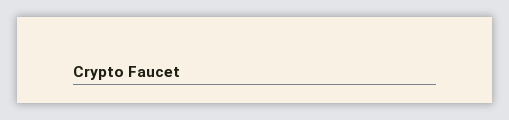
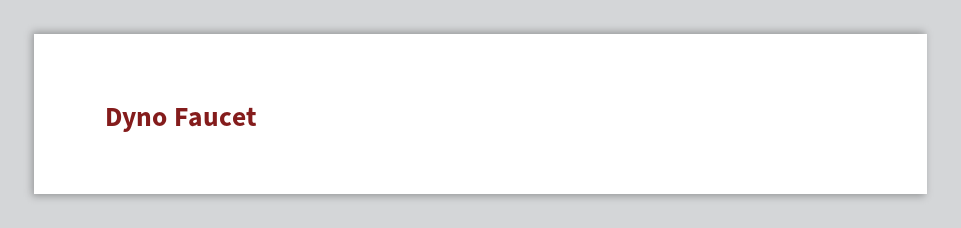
[73,66,124,80] Crypto -> [105,108,167,132] Dyno

